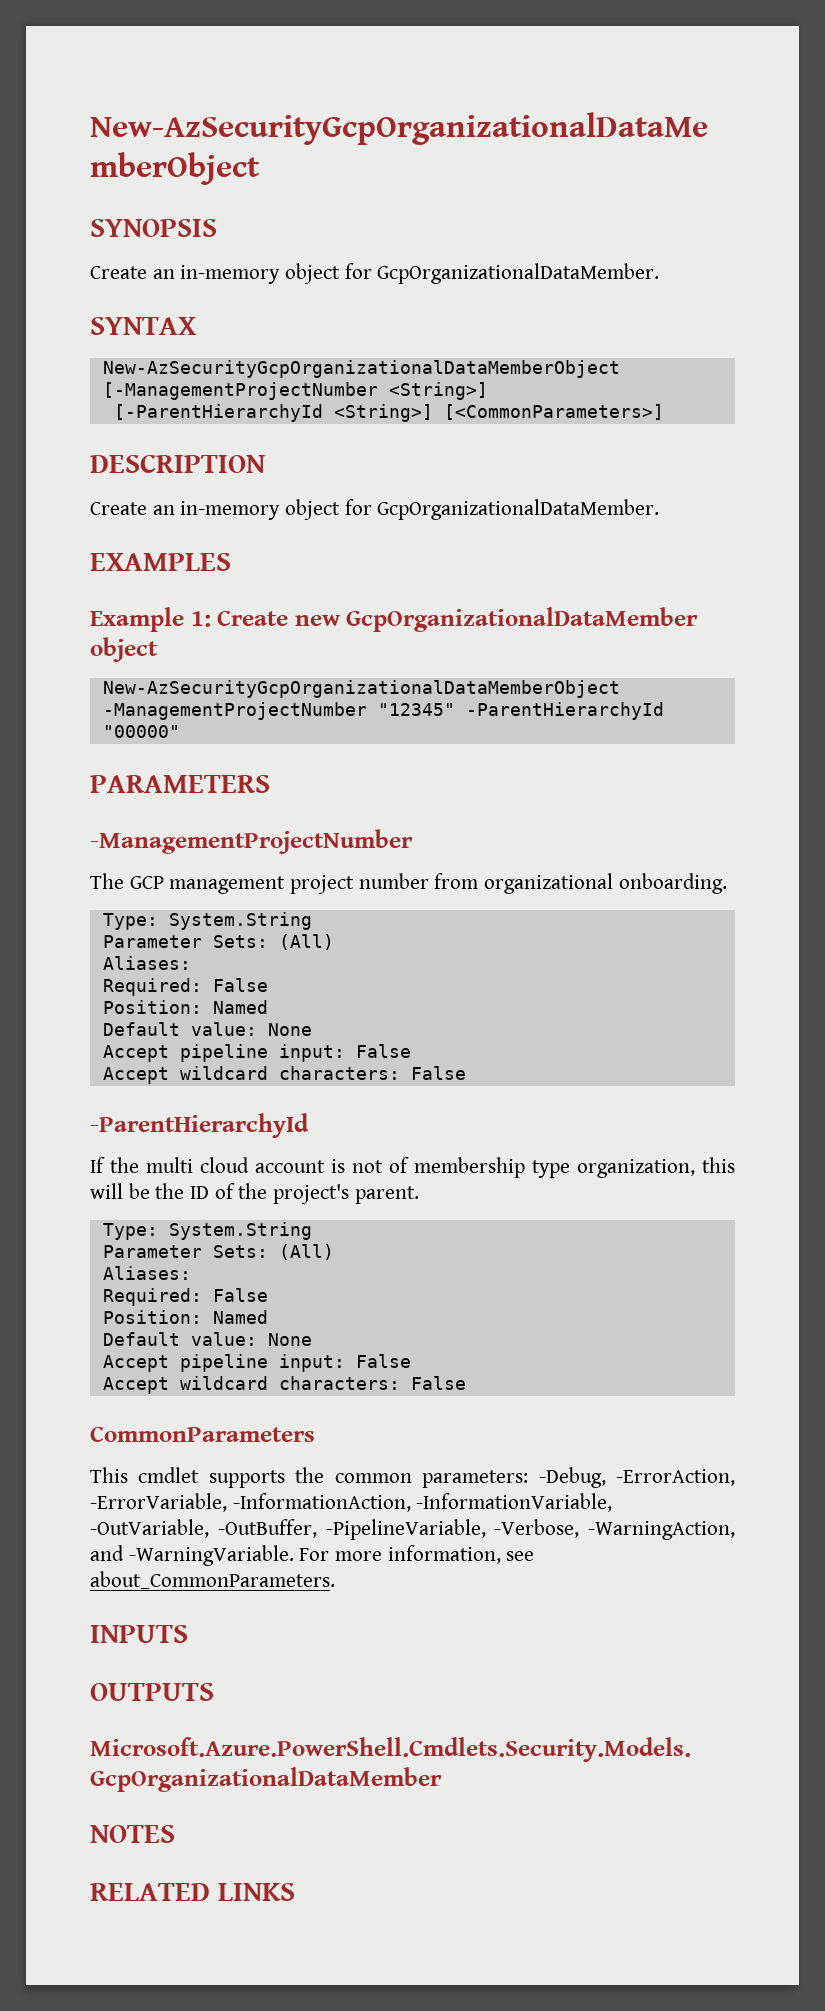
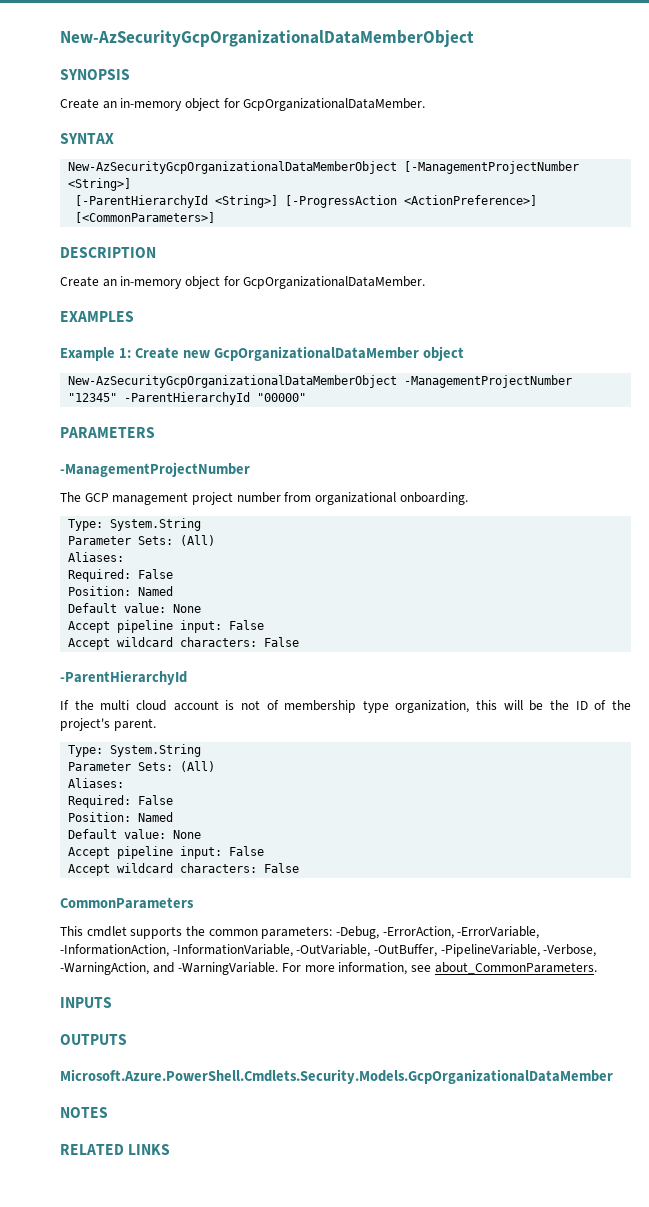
(433, 413) none -> [285,195,538,208] [-ProgressAction <ActionPreference>]

